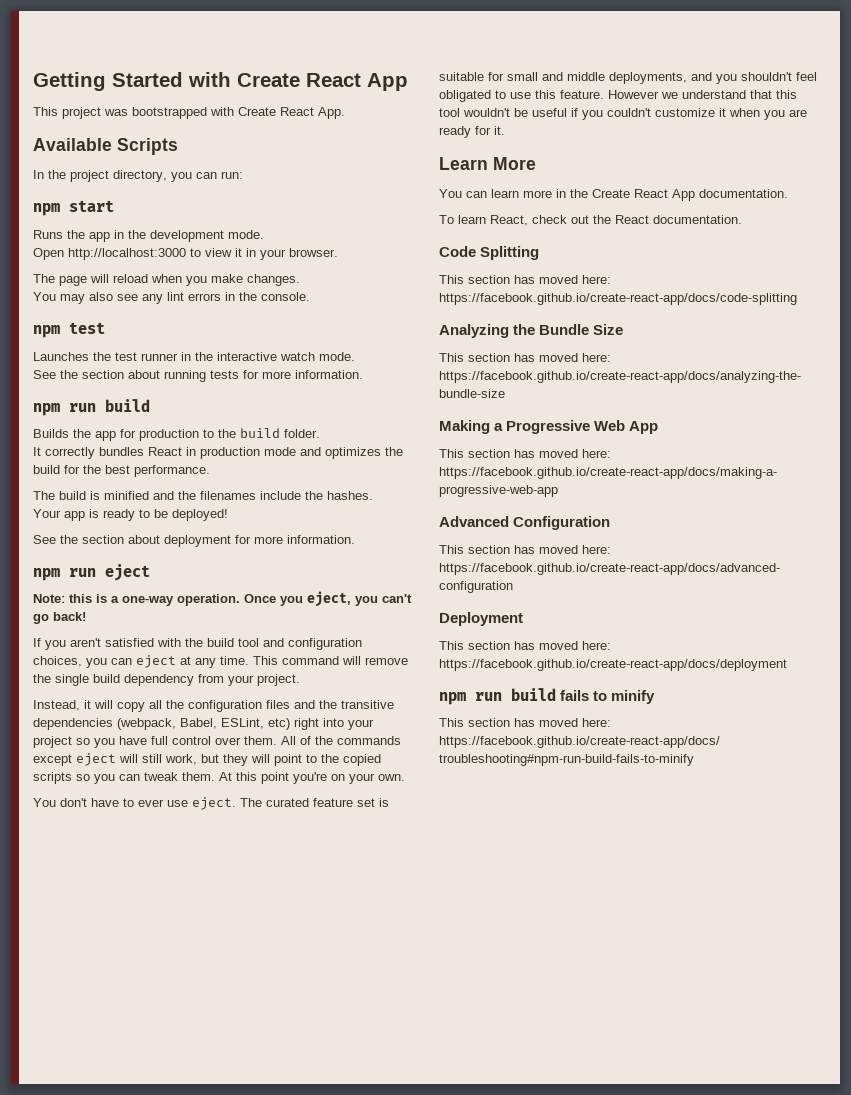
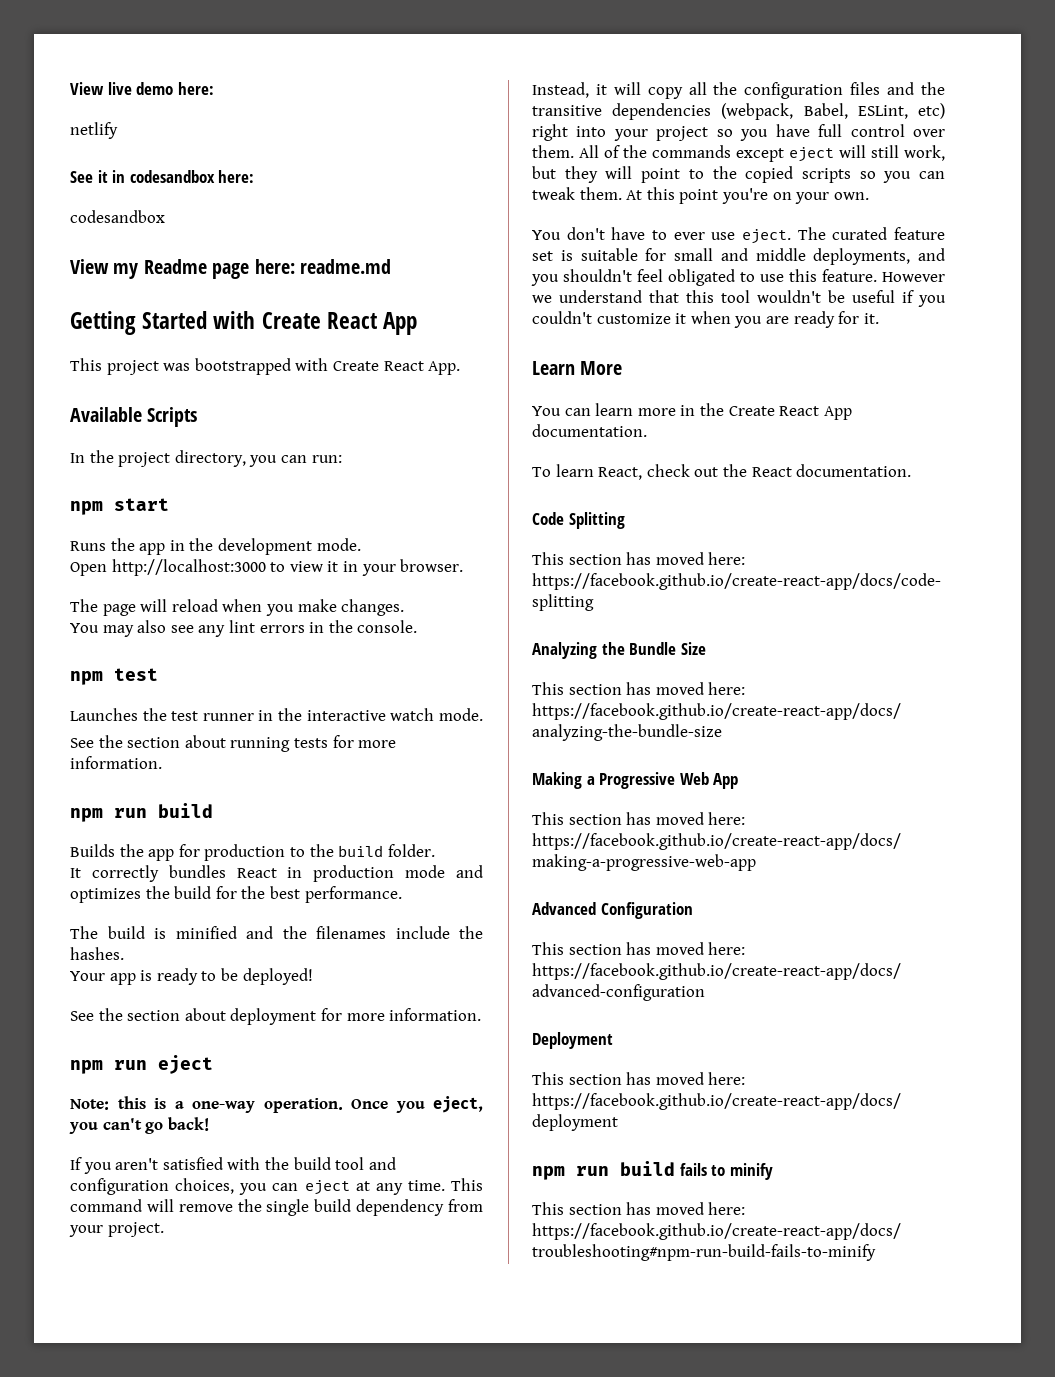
(33, 81) none -> [70,82,214,95] [70,122,118,139] [70,170,255,183] [70,210,165,223] [70,259,391,279] View live demo here: // netlify // See it in codesandbox here: // codesandbox // View my Readme page here: readme.md //

